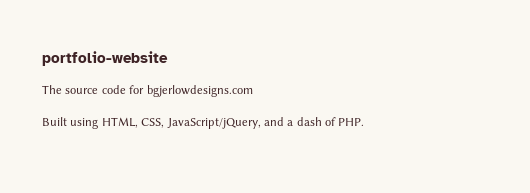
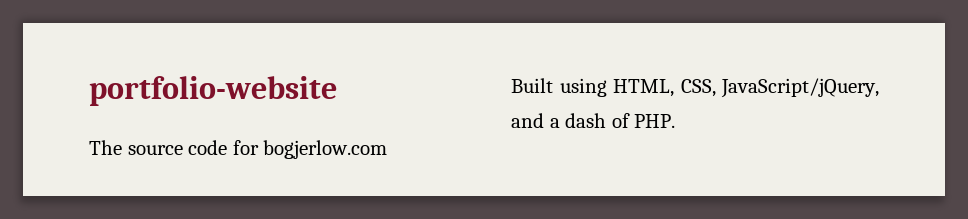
[146,85,253,97] bgjerlowdesigns.com -> [263,140,388,159] bogjerlow.com

